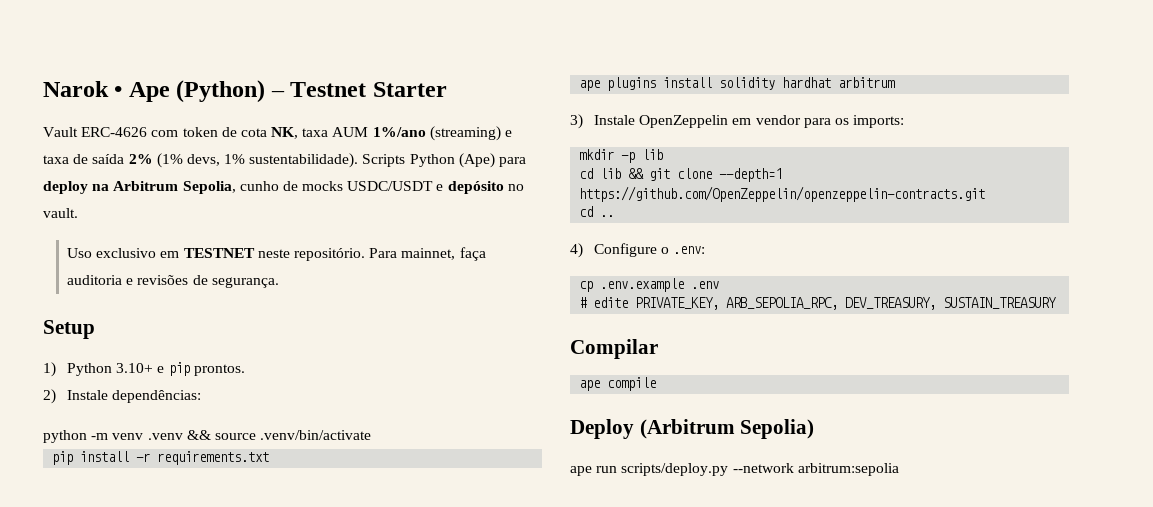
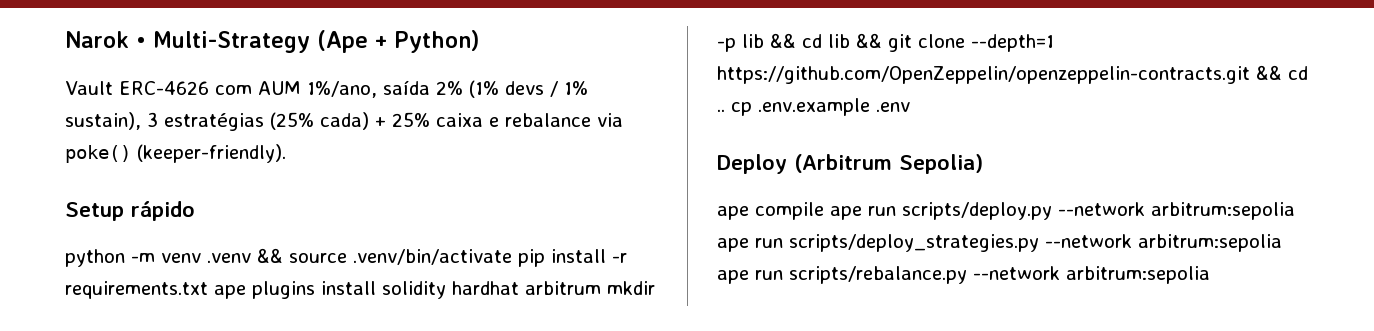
[128,80,447,103] [43,126,513,141] [43,153,527,168] [43,181,524,194] [43,208,78,218] [67,247,486,261] [67,275,279,288] [43,320,95,339] [43,362,245,377] [43,389,202,404] Ape (Python) – Testnet Starter // Vault ERC‑4626 com token de cota NK, taxa AUM 1%/ano (streaming) e taxa de saída 2% (1% devs, 1% sustentabilidade). Scripts Python (Ape) para deploy na Arbitrum Sepolia, cunho de mocks USDC/USDT e depósito no vault. // Uso exclusivo em TESTNET neste repositório. Para mainnet, faça auditoria e revisões de segurança. // Setup // 1) Python 3.10+ e pip prontos. // 2) Instale dependências: -> [153,30,479,53] [65,80,588,98] [65,112,623,131] [65,144,286,163] [65,201,195,221] Multi-Strategy (Ape + Python) // Vault ERC-4626 com AUM 1%/ano, saída 2% (1% devs / 1% sustain), 3 estratégias (25% cada) + 25% caixa e rebalance via poke() (keeper-friendly). // Setup rápido
(372, 435) // -> (512, 257) none
(270, 458) // -> (208, 290) none
[570,114,905,129] // 3) Instale OpenZeppelin em vendor para os imports: // -> (601, 288) none
(664, 154) // -> [770,33,796,48] &&
(986, 194) // -> [1255,65,1282,80] &&
[570,243,706,258] // 4) Configure o .env: // -> (725, 110) none
[579,297,1057,310] [570,339,658,359] [579,377,657,391] // # edite PRIVATE_KEY, ARB_SEPOLIA_RPC, DEV_TREASURY, SUSTAIN_TREASURY // Compilar // ape compile -> (910, 107) none
(592, 471) none -> [755,202,862,220] compile ape
(899, 469) none -> [717,234,1282,252] [717,266,1210,284] ape run scripts/deploy_strategies.py --network arbitrum:sepolia ape run scripts/rebalance.py --network arbitrum:sepolia

